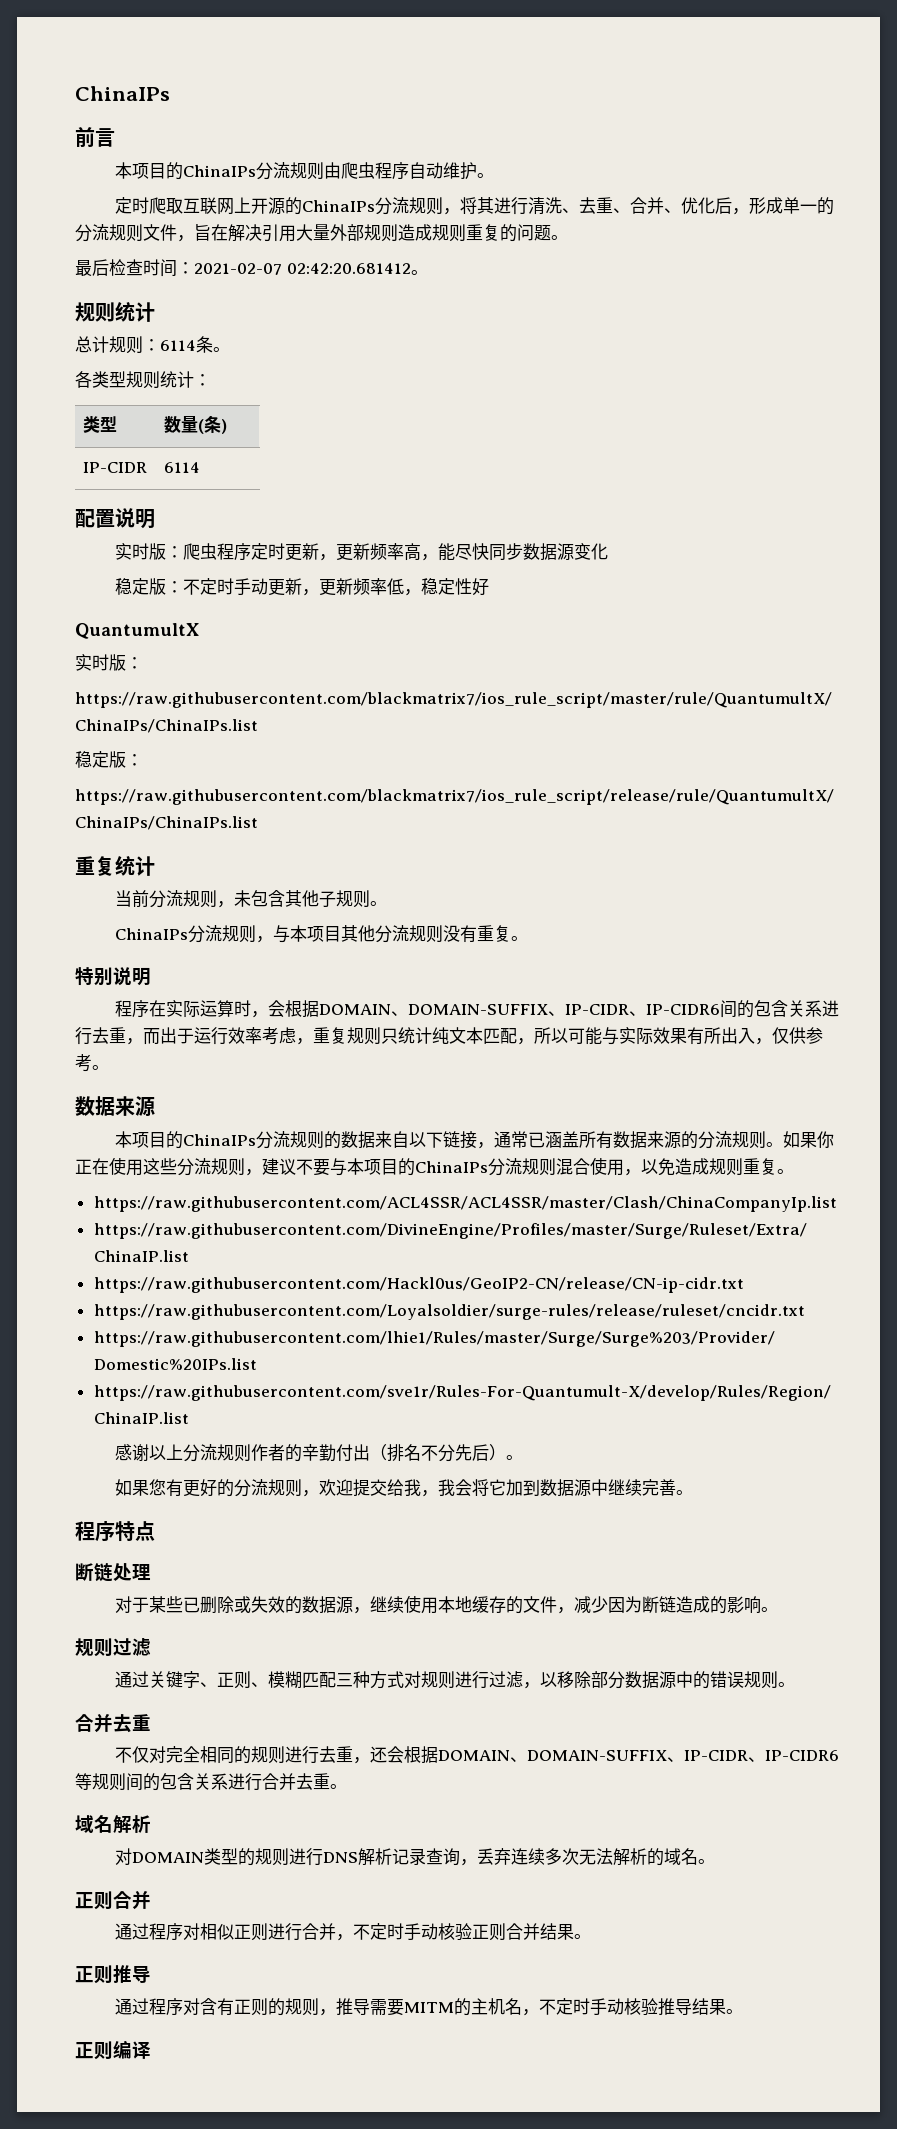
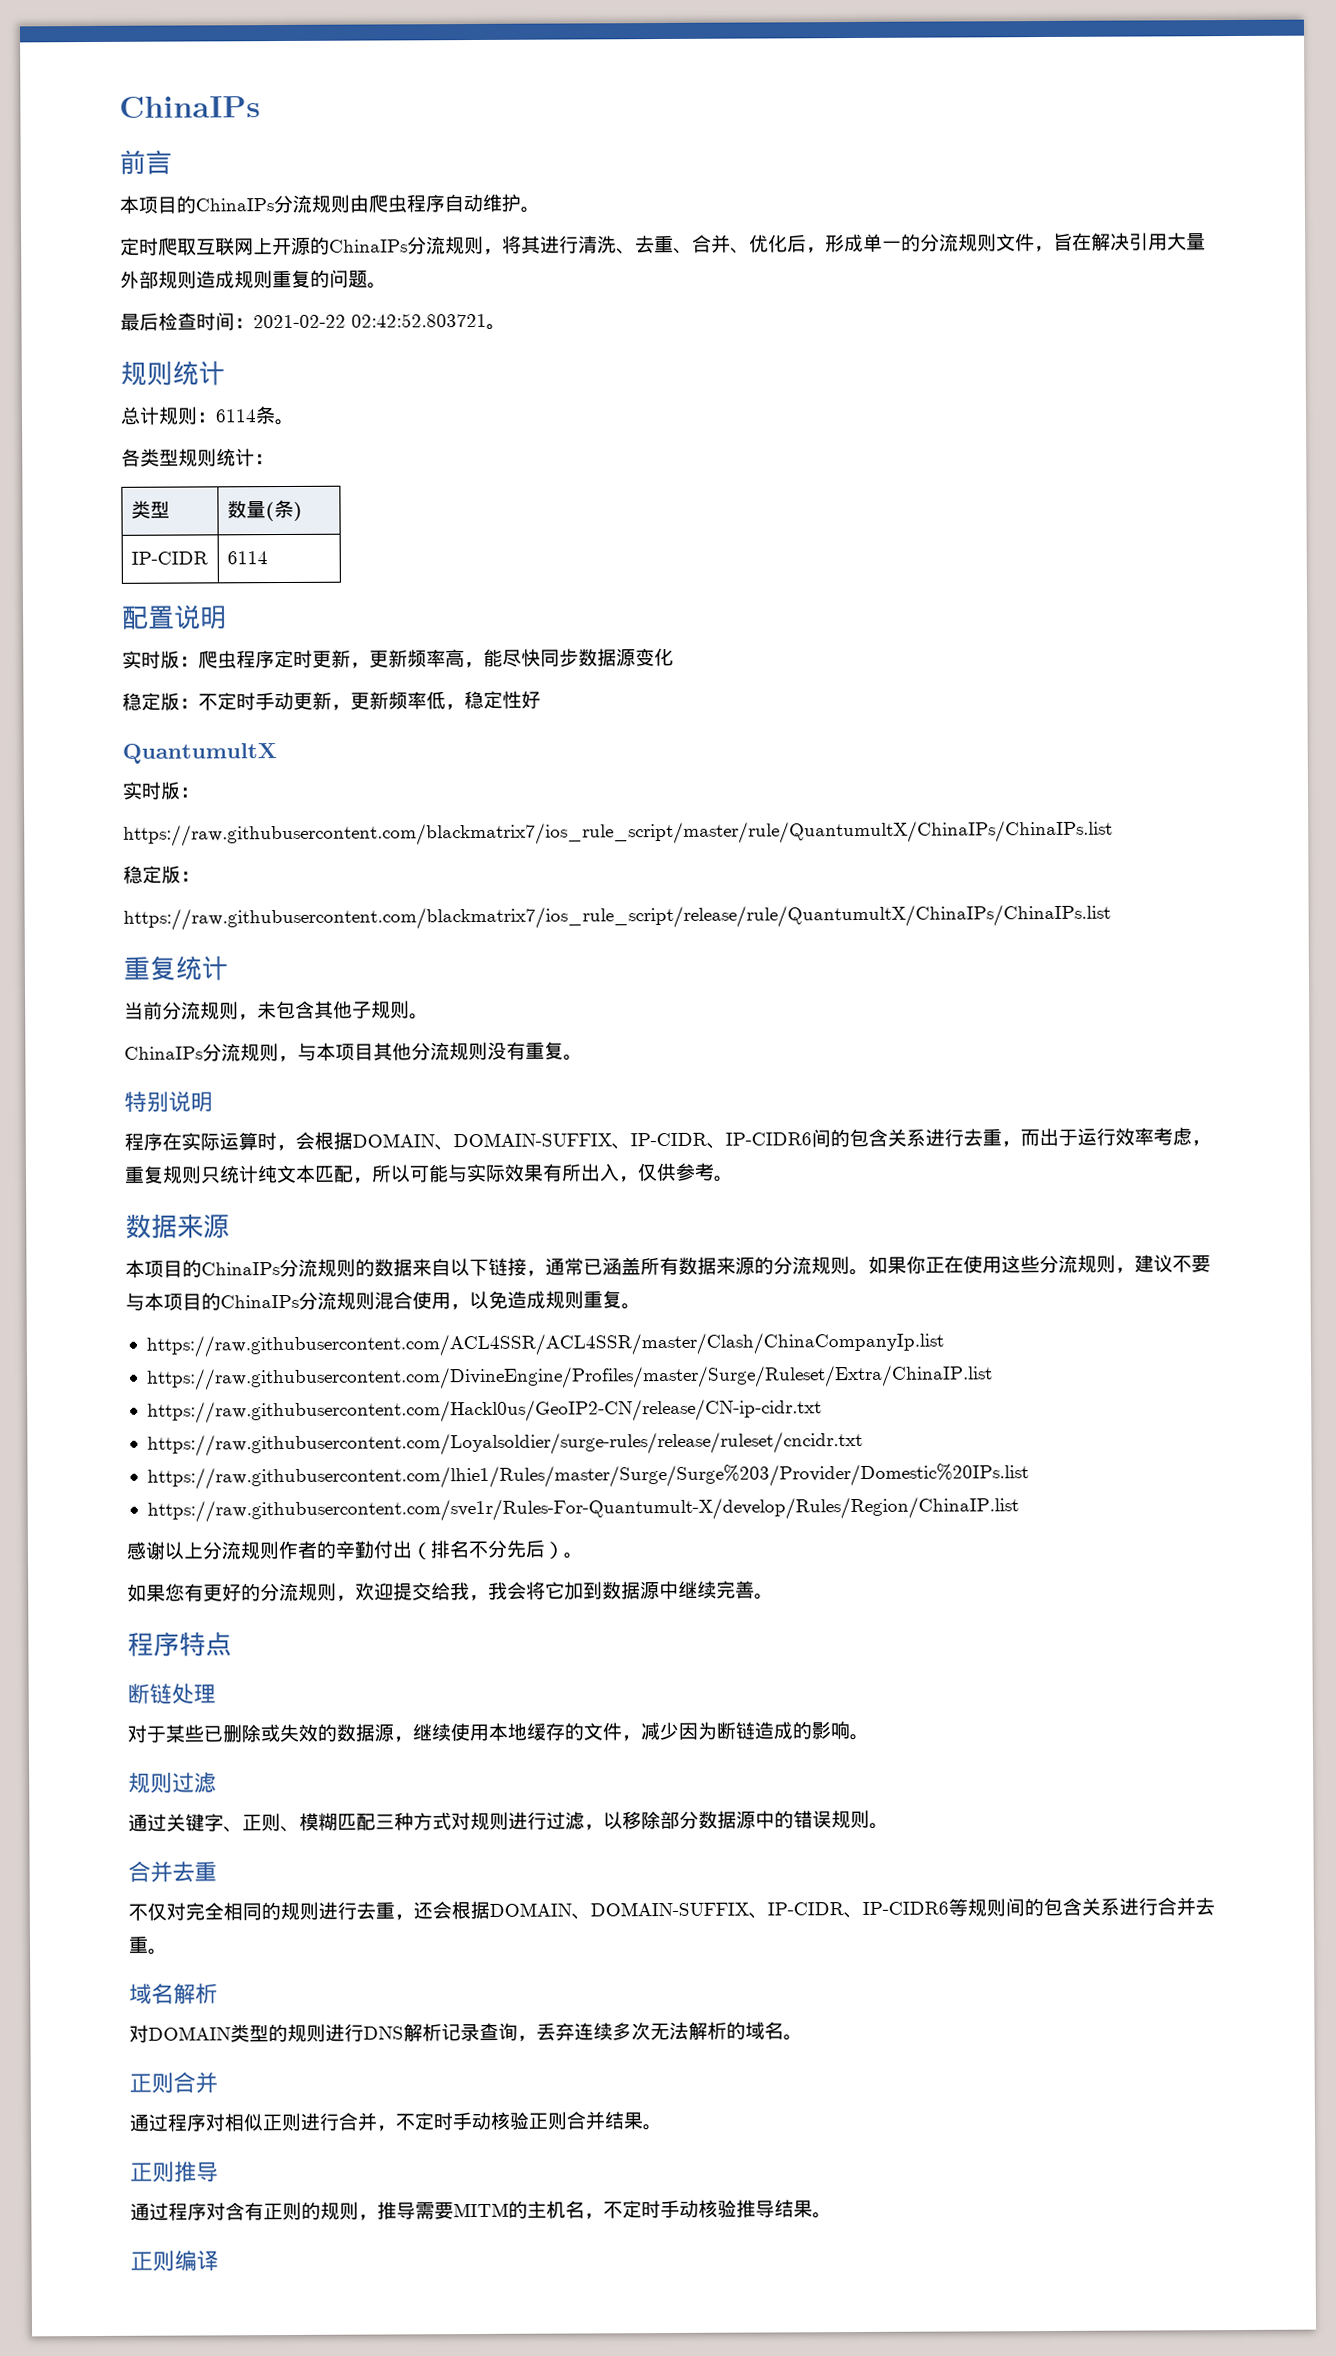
[194,263,411,275] 2021-02-07 02:42:20.681412 -> [253,312,487,329] 2021-02-22 02:42:52.803721

